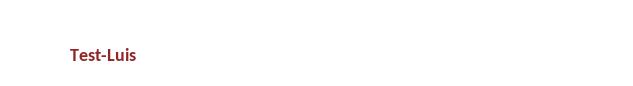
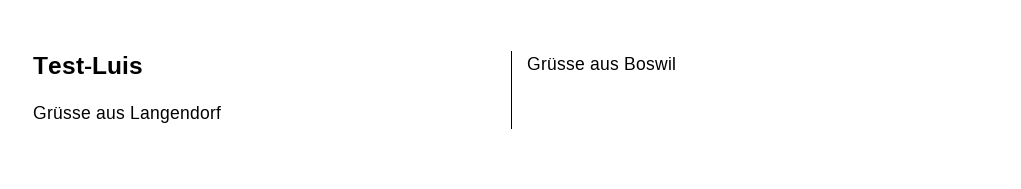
(136, 54) none -> [33,106,221,123] [527,57,676,70] // Grüsse aus Langendorf // Grüsse aus Boswil

